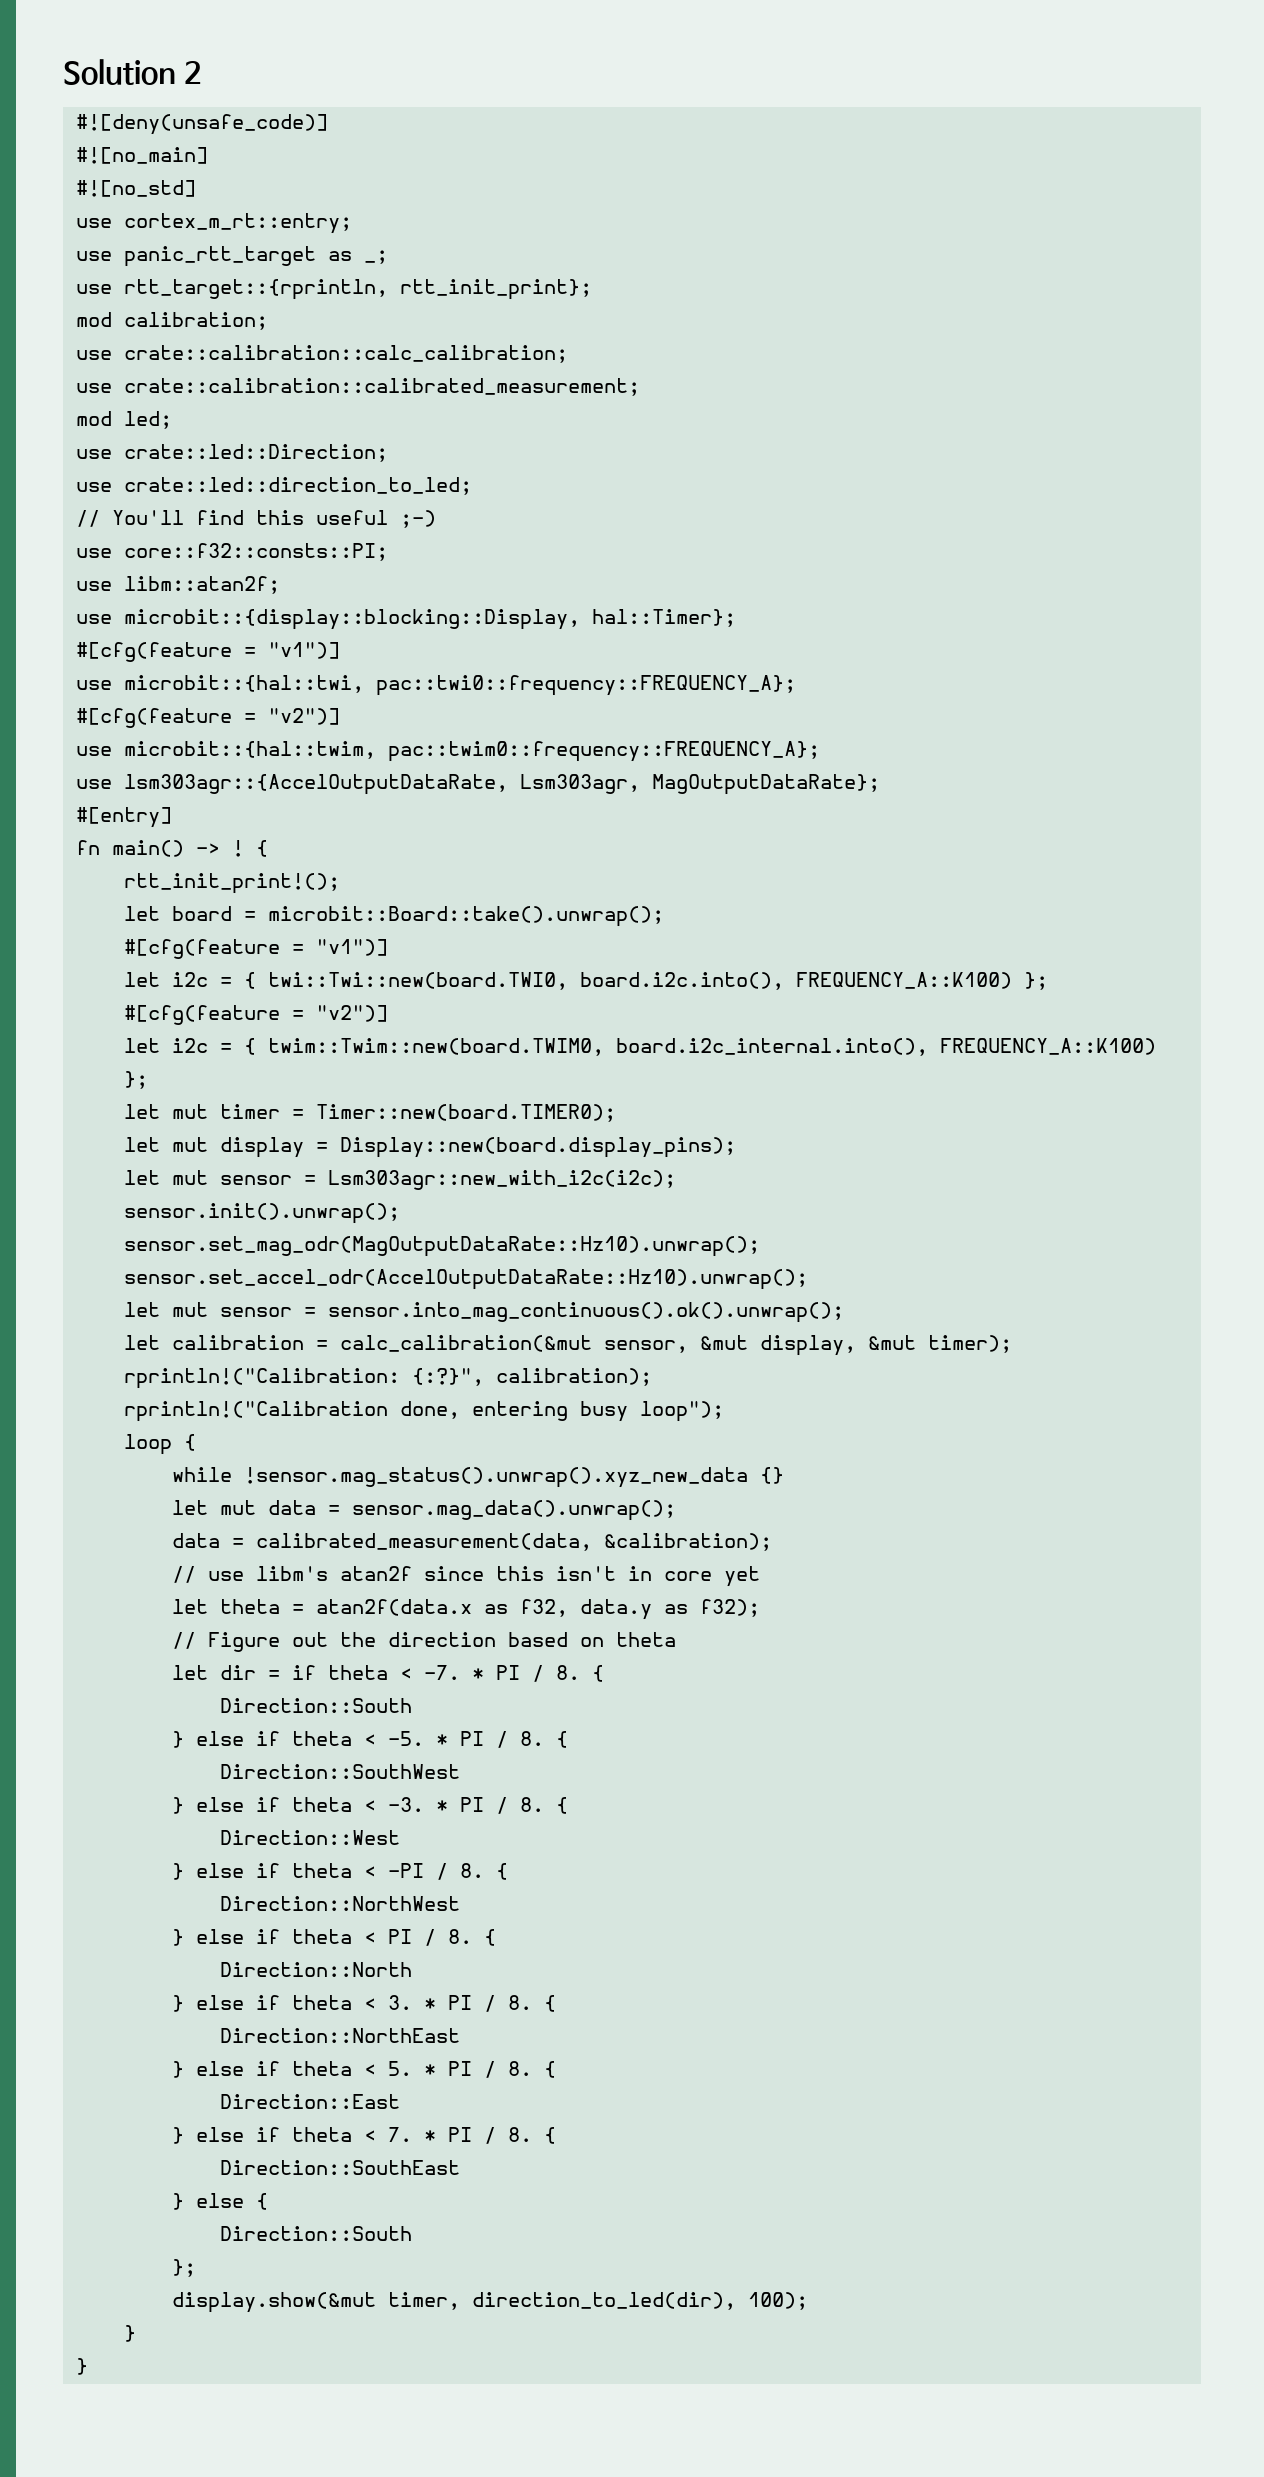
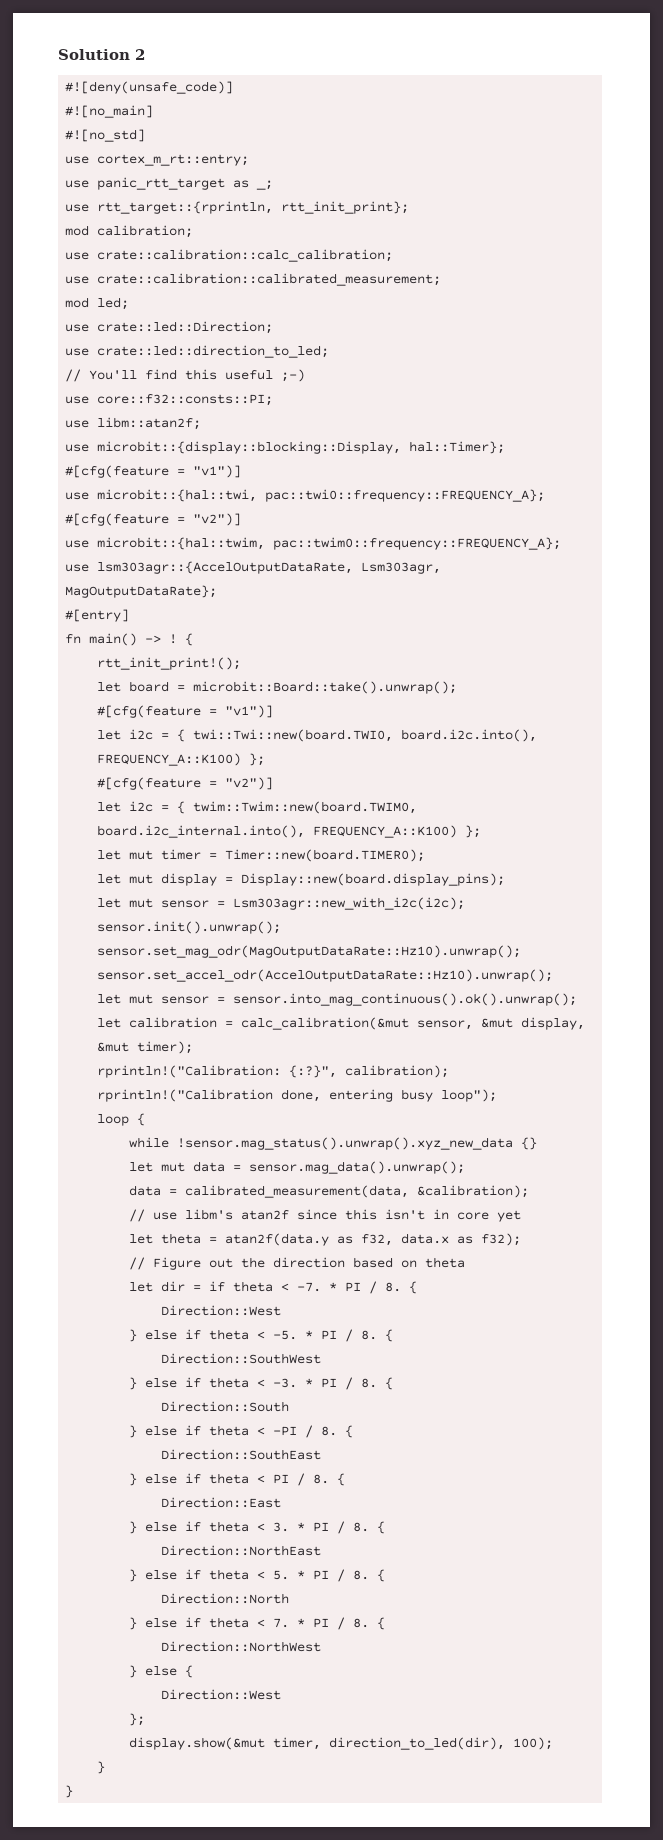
[315,1599,472,1616] atan2f(data.x -> [224,1233,329,1246] atan2f(data.y
[579,1599,652,1620] data.y -> [400,1233,449,1244] data.x
[219,1698,412,1713] Direction::South -> [160,1305,281,1316] Direction::West
[219,1830,400,1845] Direction::West -> [160,1401,289,1412] Direction::South
[219,1896,460,1911] Direction::NorthWest -> [160,1449,321,1460] Direction::SouthEast
[219,1962,412,1977] Direction::North -> [160,1497,281,1508] Direction::East
[219,2094,400,2109] Direction::East -> [160,1593,289,1604] Direction::North
[219,2160,460,2175] Direction::SouthEast -> [160,1641,321,1652] Direction::NorthWest
[219,2226,412,2241] Direction::South -> [160,1689,281,1700] Direction::West

